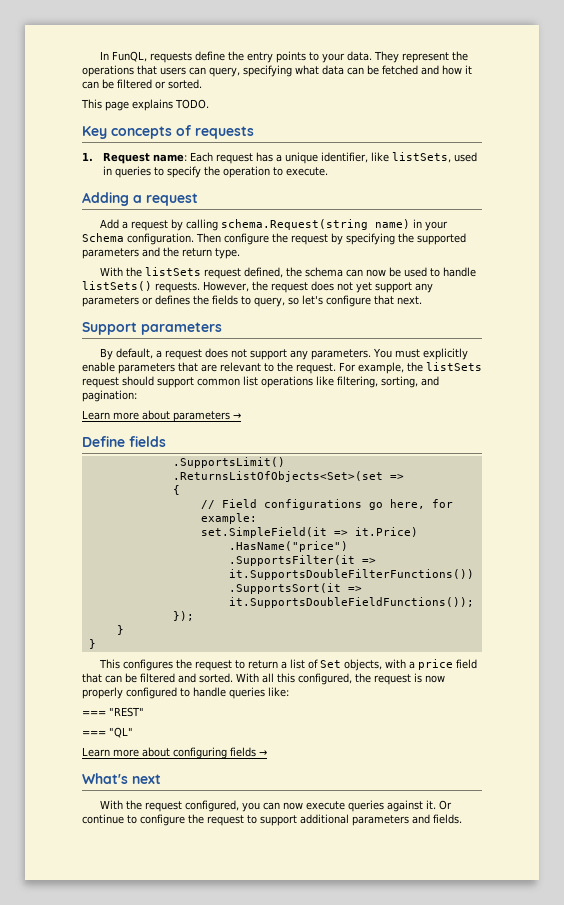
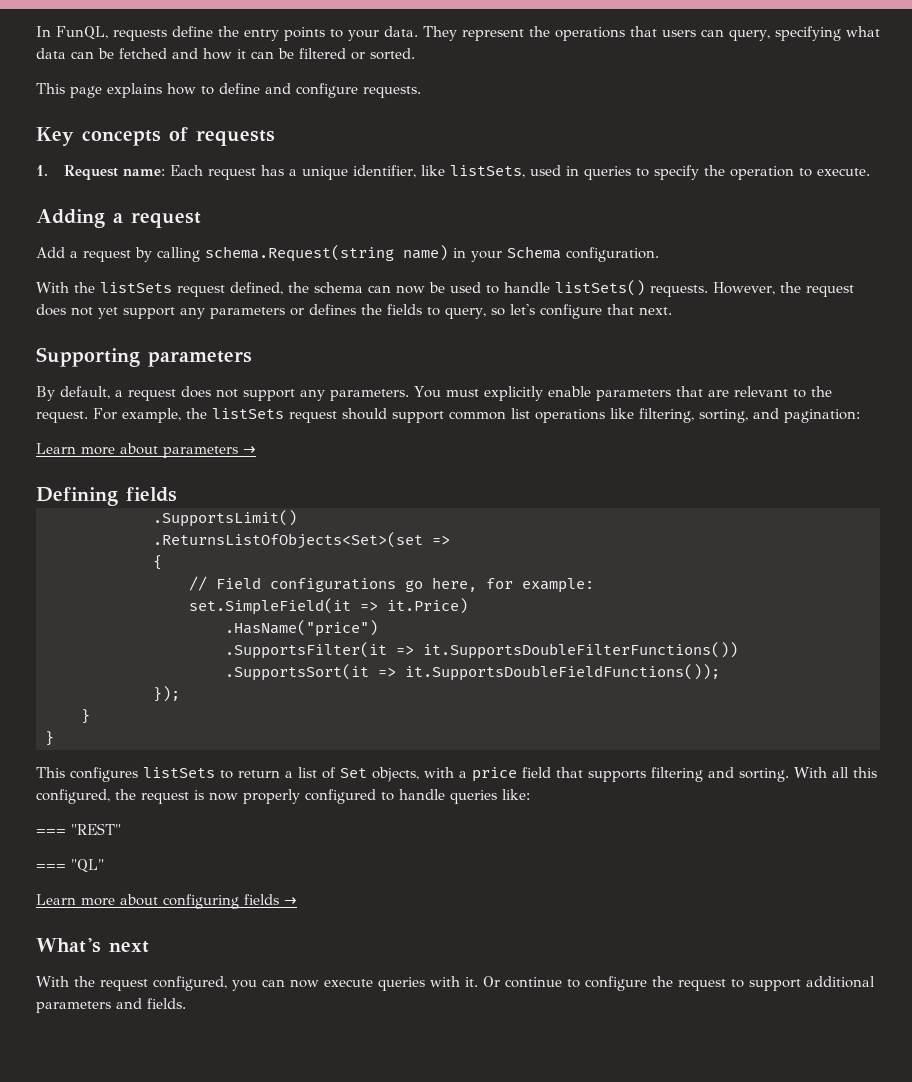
[175,99,209,109] TODO. -> [167,83,421,98] how to define and configure requests.
[196,233,466,245] [82,247,240,259] Then configure the request by specifying the supported parameters and the return type. -> (659, 254) none
[82,322,137,335] Support -> [36,347,140,367] Supporting
[82,436,125,447] Define -> [36,487,118,506] Defining
[176,659,233,671] the request -> [143,767,215,778] listSets
[105,673,233,683] can be filtered and sorted. -> [588,767,789,782] supports filtering and sorting.
[387,800,424,812] against -> [430,976,460,987] with

